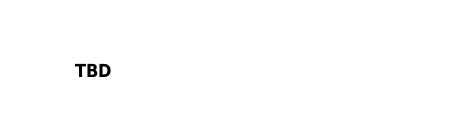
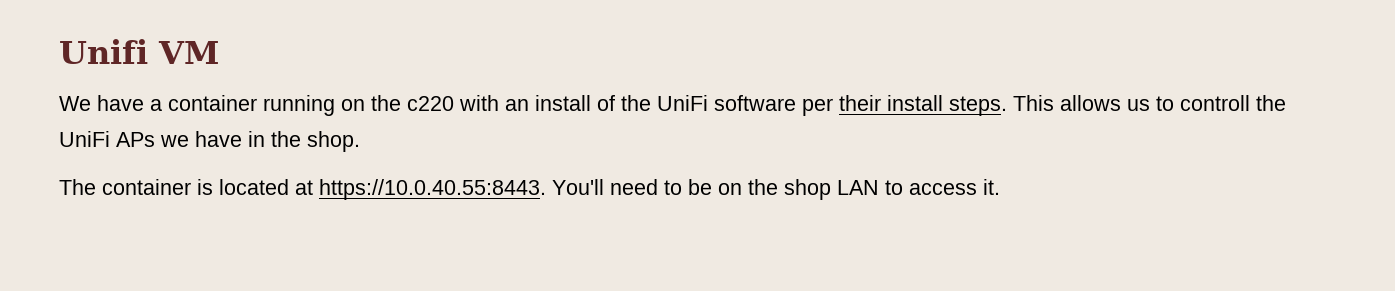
[75,63,111,77] TBD -> [59,39,219,64] [59,95,1286,116] [59,131,360,152] [59,179,1000,200] Unifi VM // We have a container running on the c220 with an install of the UniFi software per their install steps. This allows us to controll the UniFi APs we have in the shop. // The container is located at https://10.0.40.55:8443. You'll need to be on the shop LAN to access it.

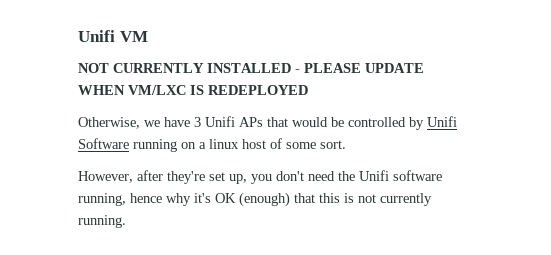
[59,95,1286,116] [59,131,360,152] [59,179,1000,200] We have a container running on the c220 with an install of the UniFi software per their install steps. This allows us to controll the UniFi APs we have in the shop. // The container is located at https://10.0.40.55:8443. You'll need to be on the shop LAN to access it. -> [78,63,424,73] [78,85,308,95] [78,116,457,130] [78,138,346,152] [78,170,442,184] [78,192,432,207] [78,215,126,228] NOT CURRENTLY INSTALLED - PLEASE UPDATE WHEN VM/LXC IS REDEPLOYED // Otherwise, we have 3 Unifi APs that would be controlled by Unifi Software running on a linux host of some sort. // However, after they're set up, you don't need the Unifi software running, hence why it's OK (enough) that this is not currently running.

